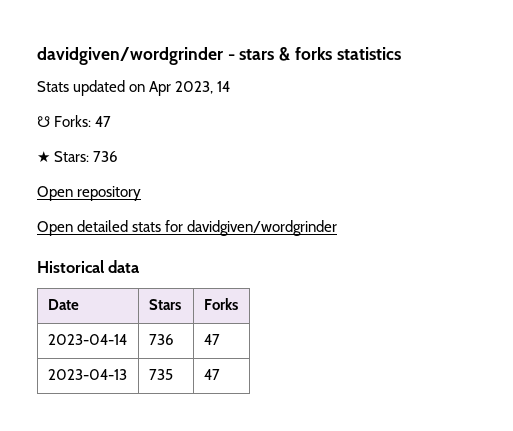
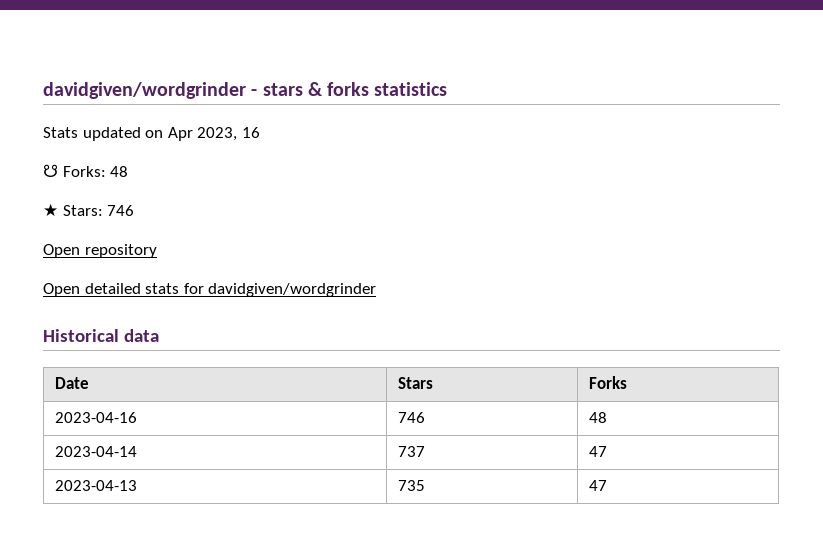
[217,81,231,92] 14 -> [241,127,260,138] 16
[95,116,112,127] 47 -> [110,166,129,177] 48
[93,151,119,162] 736 -> [107,205,135,216] 746
(238, 304) none -> [54,412,137,423] [397,412,425,423] [588,412,607,423] // 2023-04-16 | 746 | 48
[148,334,174,345] 736 -> [397,446,425,457] 737

